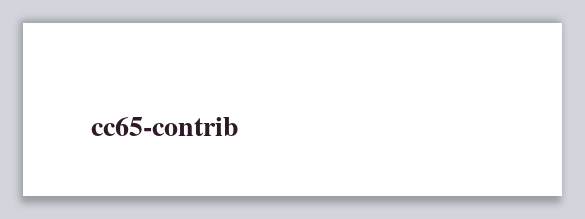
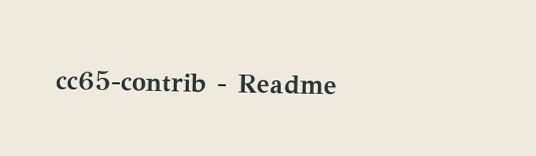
(239, 126) none -> [216,74,338,96] - Readme

